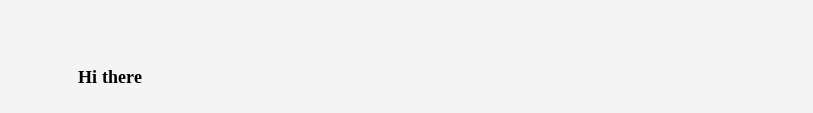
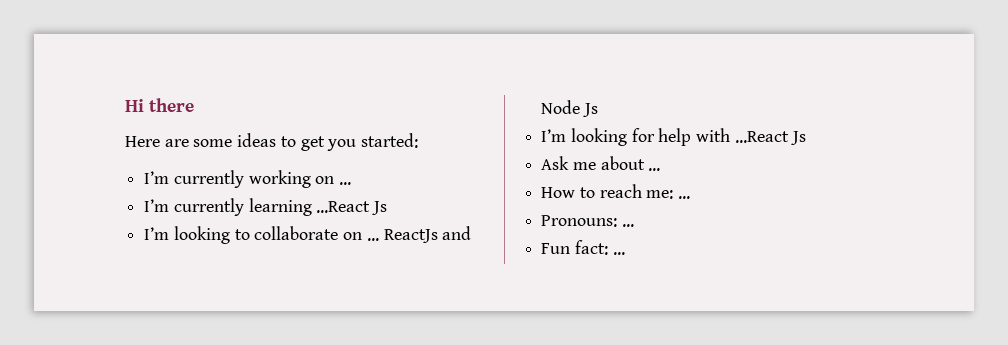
(142, 76) none -> [125,133,419,151] [144,170,352,188] [144,198,388,216] [144,226,472,244] [541,100,598,117] [541,128,806,146] [541,156,661,171] [541,184,691,199] [541,215,634,227] [541,240,625,255] // Here are some ideas to get you started: // I’m currently working on ... // I’m currently learning ...React Js // I’m looking to collaborate on ... ReactJs and Node Js // I’m looking for help with ...React Js // Ask me about ... // How to reach me: ... // Pronouns: ... // Fun fact: ...

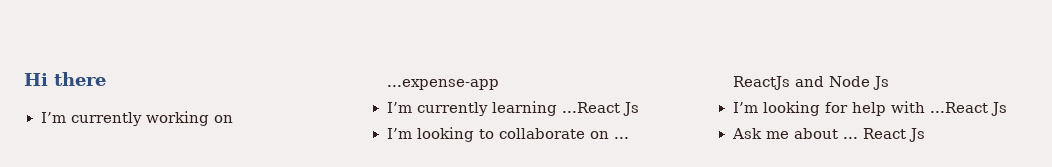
[125,133,419,151] // Here are some ideas to get you started: -> (106, 79) none
[339,182,352,185] ... -> [386,79,499,90] ...expense-app
[541,184,691,199] [541,215,634,227] [541,240,625,255] // How to reach me: ... // Pronouns: ... // Fun fact: ... -> [862,128,925,142] React Js

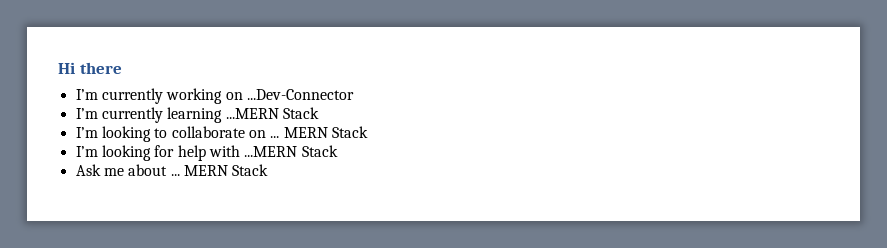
[386,79,499,90] ...expense-app -> [246,89,354,100] ...Dev-Connector
[561,102,639,116] ...React Js -> [225,107,319,119] ...MERN Stack
[732,76,889,90] ReactJs and Node Js -> [283,126,368,138] MERN Stack
[929,102,1007,116] ...React Js -> [244,145,338,157] ...MERN Stack
[862,128,925,142] React Js -> [183,164,269,176] MERN Stack

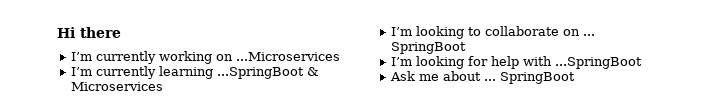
[246,89,354,100] ...Dev-Connector -> [235,52,340,61] ...Microservices
[225,107,319,119] ...MERN Stack -> [216,67,319,79] [70,82,163,91] ...SpringBoot & Microservices
[283,126,368,138] MERN Stack -> [390,42,466,54] SpringBoot
[244,145,338,157] ...MERN Stack -> [554,57,642,69] ...SpringBoot
[183,164,269,176] MERN Stack -> [499,72,575,84] SpringBoot

